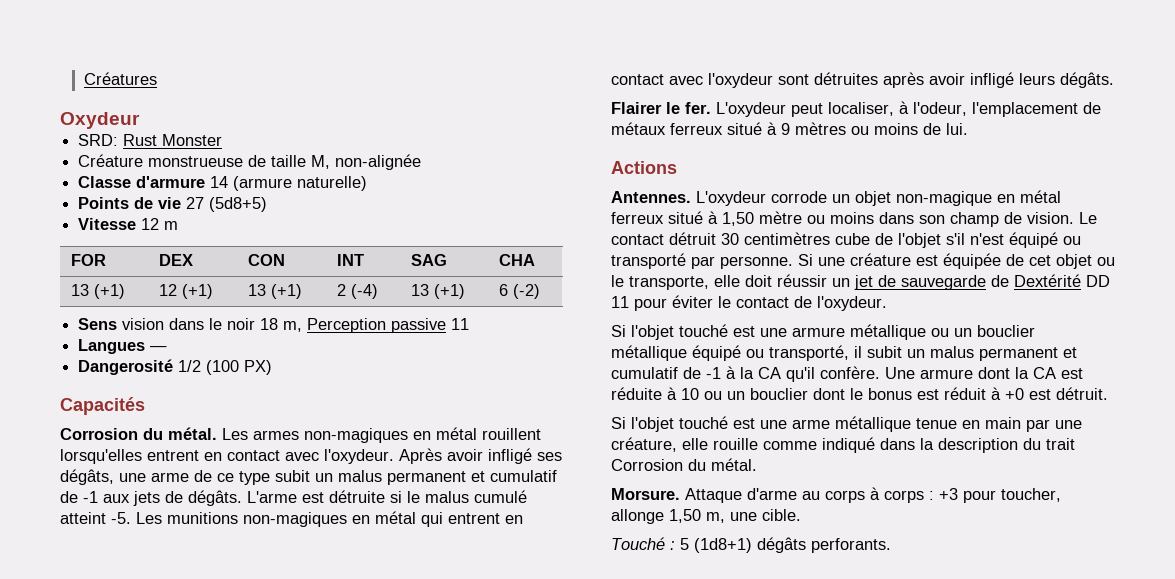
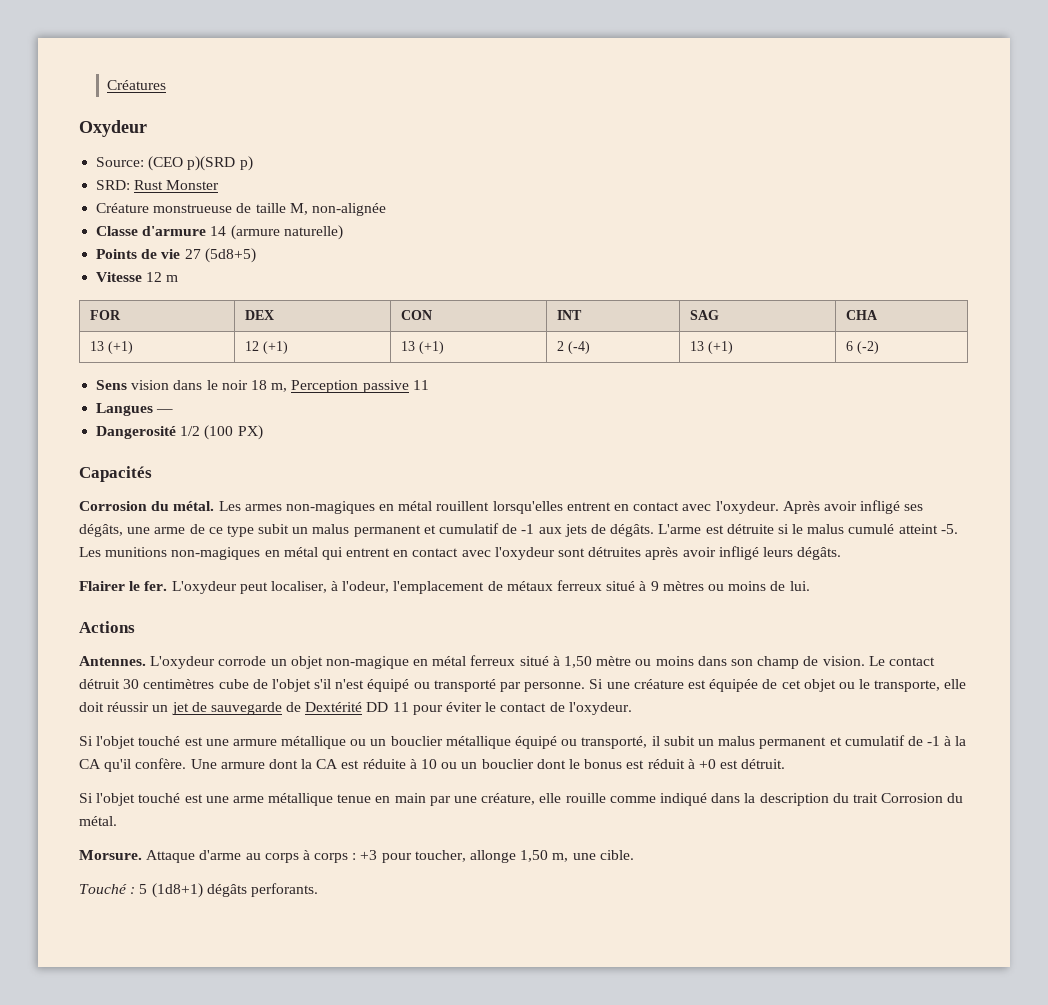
(140, 120) none -> [96,156,253,171] // Source: (CEO p)(SRD p)

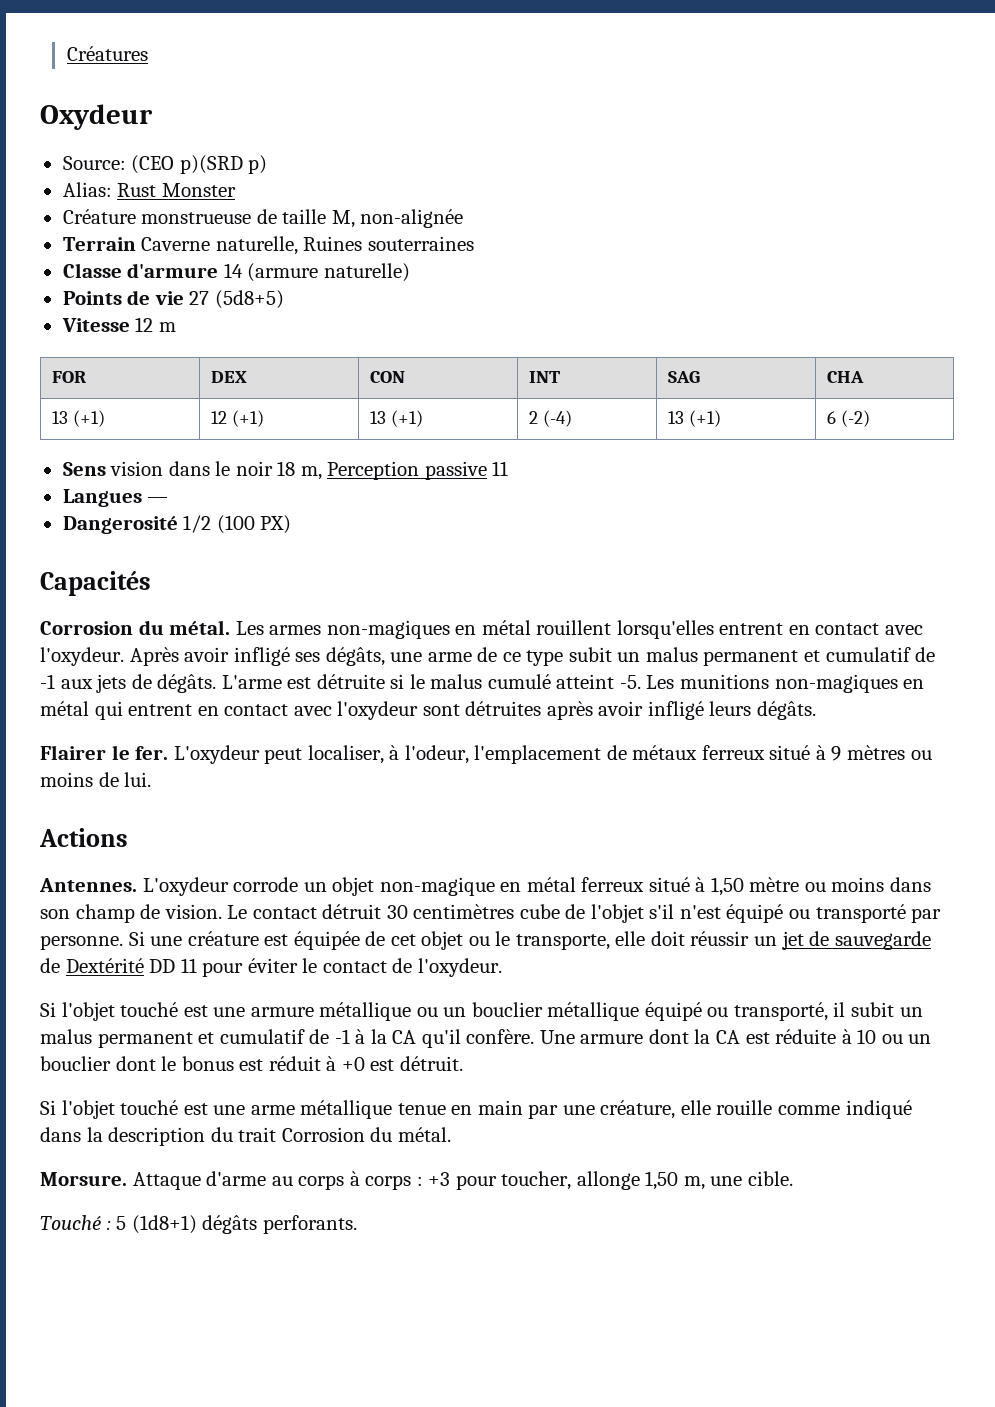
[96,180,131,190] SRD: -> [62,182,112,197] Alias:
(386, 209) none -> [62,236,474,255] // Terrain Caverne naturelle, Ruines souterraines

